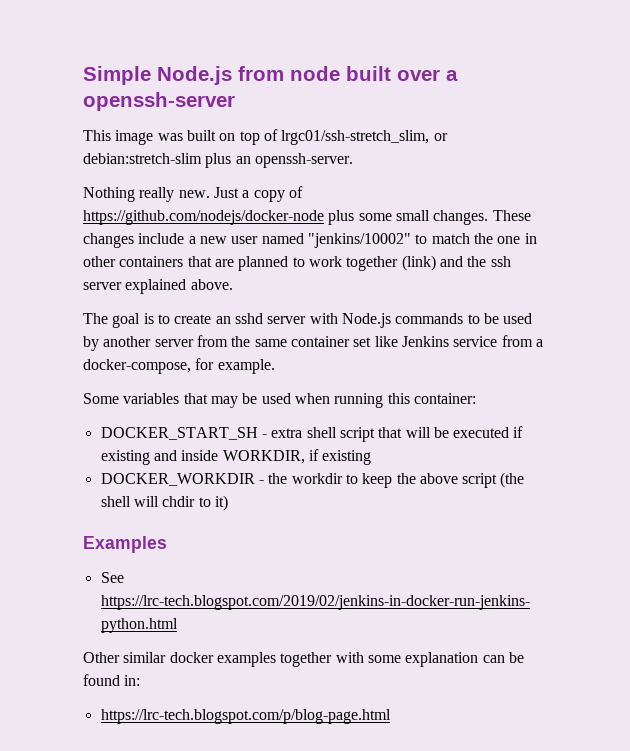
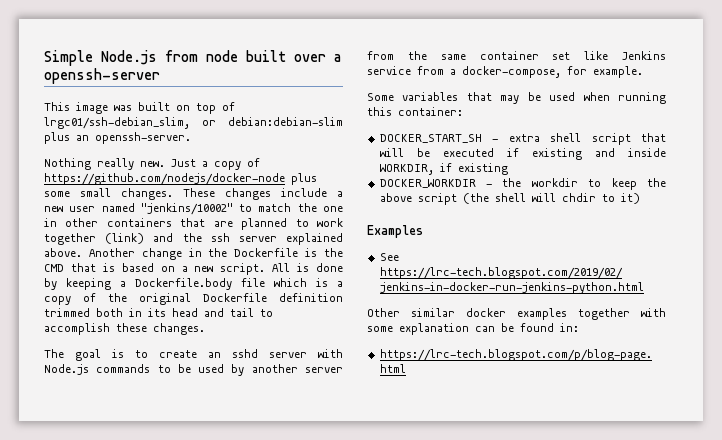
[281,130,448,145] [83,153,202,164] lrgc01/ssh-stretch_slim, or debian:stretch-slim -> [44,117,343,129] lrgc01/ssh-debian_slim, or debian:debian-slim
(233, 284) none -> [88,248,343,260] [44,263,343,275] [44,278,343,290] [44,293,343,305] [44,308,273,317] [44,323,205,335] Another change in the Dockerfile is the CMD that is based on a new script. All is done by keeping a Dockerfile.body file which is a copy of the original Dockerfile definition trimmed both in its head and tail to accomplish these changes.

